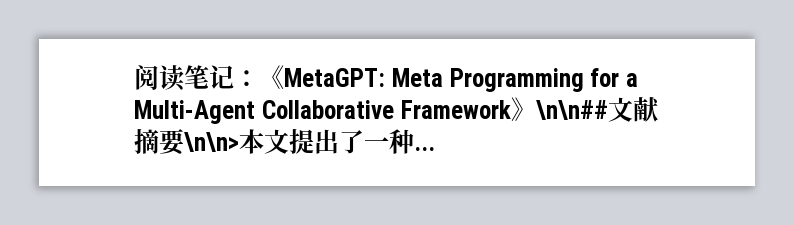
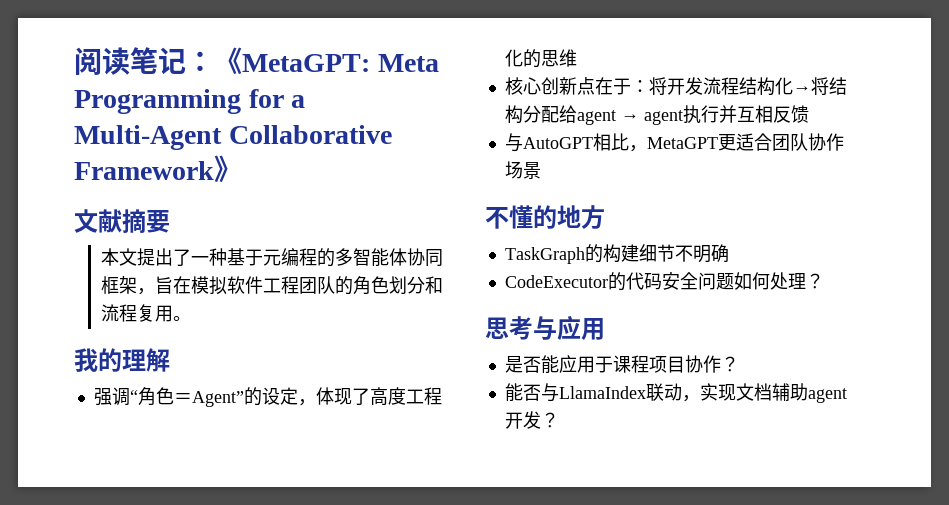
[535,100,608,120] \n\n## -> (242, 168) //
[184,132,239,152] \n\n> -> (170, 221) //
[414,147,435,151] ... -> [226,248,443,267] [100,276,443,295] [100,304,191,322] [74,348,170,372] [93,387,442,407] [504,49,577,68] [504,77,847,96] [504,105,809,125] [504,133,844,152] [504,161,541,179] [485,205,605,229] [504,244,729,264] [504,272,824,291] [485,316,605,340] [504,355,739,374] [504,383,847,403] [504,411,559,429] 基于元编程的多智能体协同框架，旨在模拟软件工程团队的角色划分和流程复用。 // 我的理解 // 强调“角色＝Agent”的设定，体现了高度工程化的思维 // 核心创新点在于：将开发流程结构化→将结构分配给agent → agent执行并互相反馈 // 与AutoGPT相比，MetaGPT更适合团队协作场景 // 不懂的地方 // TaskGraph的构建细节不明确 // CodeExecutor的代码安全问题如何处理？ // 思考与应用 // 是否能应用于课程项目协作？ // 能否与LlamaIndex联动，实现文档辅助agent开发？

